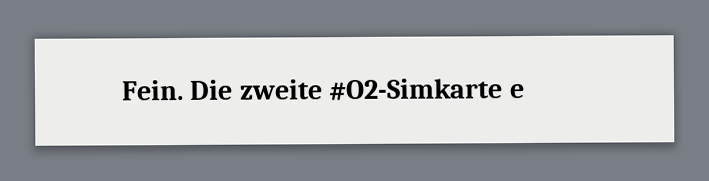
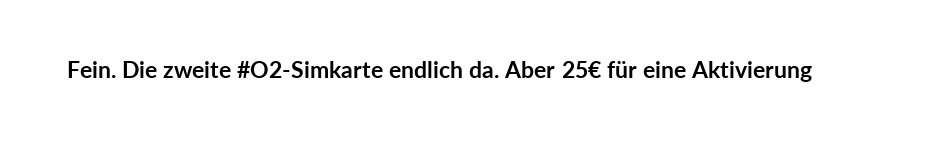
[508,84,525,99] e -> [389,61,812,82] endlich da. Aber 25€ für eine Aktivierung

